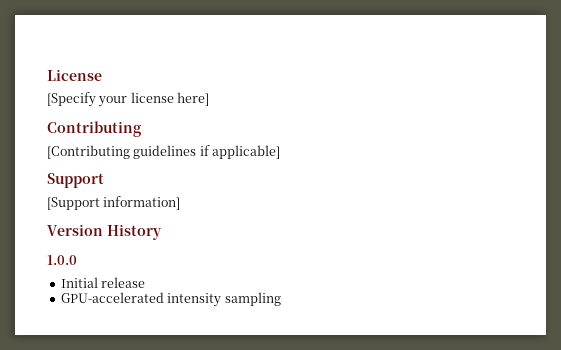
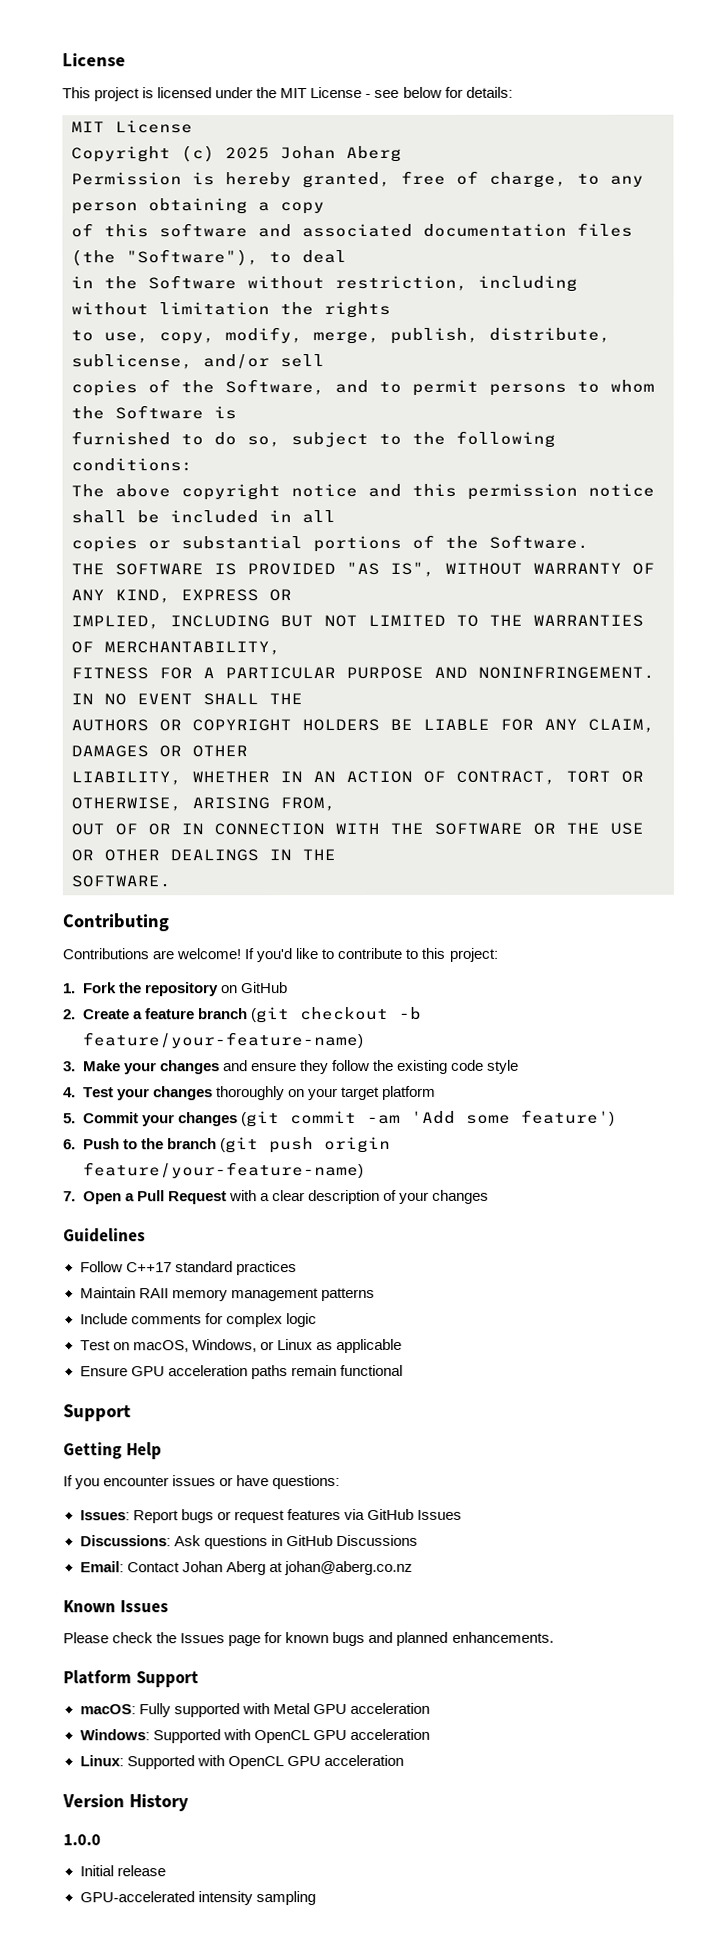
[47,69,102,81] [47,92,210,107] [47,121,142,137] [47,145,281,159] [47,173,104,188] [47,196,181,210] License // [Specify your license here] // Contributing // [Contributing guidelines if applicable] // Support // [Support information] -> [62,53,126,67] [62,86,513,102] [71,120,193,134] [71,145,402,163] [71,170,644,189] [71,198,325,215] [71,222,633,238] [71,249,347,267] [71,275,578,292] [71,301,391,319] [71,327,611,345] [71,354,325,370] [71,379,655,397] [71,405,237,420] [71,430,556,448] [71,458,193,472] [71,483,655,501] [71,510,336,524] [71,534,589,553] [71,561,655,577] [71,589,292,604] [71,614,644,630] [71,641,281,656] [71,666,655,680] [71,693,303,706] [71,718,655,733] [71,745,248,758] [71,770,644,786] [71,797,336,812] [71,822,644,836] [71,849,336,862] [71,875,171,888] [62,913,169,932] [62,947,498,963] [63,982,288,997] [63,1006,422,1024] [82,1032,364,1049] [63,1059,519,1075] [63,1085,436,1101] [63,1109,615,1128] [63,1136,391,1154] [82,1162,364,1179] [63,1189,490,1205] [63,1228,146,1243] [79,1261,297,1276] [79,1287,375,1302] [79,1313,317,1328] [79,1338,402,1354] [79,1364,403,1380] [63,1404,131,1422] [63,1442,162,1460] [63,1475,341,1490] [79,1508,462,1524] [79,1534,418,1550] [79,1560,413,1576] [63,1600,169,1613] [63,1631,554,1647] [63,1670,199,1688] [79,1702,430,1718] [79,1728,430,1744] [79,1754,404,1770] License // This project is licensed under the MIT License - see below for details: // MIT License // Copyright (c) 2025 Johan Aberg // Permission is hereby granted, free of charge, to any person obtaining a copy // of this software and associated documentation files (the "Software"), to deal // in the Software without restriction, including without limitation the rights // to use, copy, modify, merge, publish, distribute, sublicense, and/or sell // copies of the Software, and to permit persons to whom the Software is // furnished to do so, subject to the following conditions: // The above copyright notice and this permission notice shall be included in all // copies or substantial portions of the Software. // THE SOFTWARE IS PROVIDED "AS IS", WITHOUT WARRANTY OF ANY KIND, EXPRESS OR // IMPLIED, INCLUDING BUT NOT LIMITED TO THE WARRANTIES OF MERCHANTABILITY, // FITNESS FOR A PARTICULAR PURPOSE AND NONINFRINGEMENT. IN NO EVENT SHALL THE // AUTHORS OR COPYRIGHT HOLDERS BE LIABLE FOR ANY CLAIM, DAMAGES OR OTHER // LIABILITY, WHETHER IN AN ACTION OF CONTRACT, TORT OR OTHERWISE, ARISING FROM, // OUT OF OR IN CONNECTION WITH THE SOFTWARE OR THE USE OR OTHER DEALINGS IN THE // SOFTWARE. // Contributing // Contributions are welcome! If you'd like to contribute to this project: // 1. Fork the repository on GitHub // 2. Create a feature branch (git checkout -b feature/your-feature-name) // 3. Make your changes and ensure they follow the existing code style // 4. Test your changes thoroughly on your target platform // 5. Commit your changes (git commit -am 'Add some feature') // 6. Push to the branch (git push origin feature/your-feature-name) // 7. Open a Pull Request with a clear description of your changes // Guidelines // Follow C++17 standard practices // Maintain RAII memory management patterns // Include comments for complex logic // Test on macOS, Windows, or Linux as applicable // Ensure GPU acceleration paths remain functional // Support // Getting Help // If you encounter issues or have questions: // Issues: Report bugs or request features via GitHub Issues // Discussions: Ask questions in GitHub Discussions // Email: Contact Johan Aberg at johan@aberg.co.nz // Known Issues // Please check the Issues page for known bugs and planned enhancements. // Platform Support // macOS: Fully supported with Metal GPU acceleration // Windows: Supported with OpenCL GPU acceleration // Linux: Supported with OpenCL GPU acceleration

